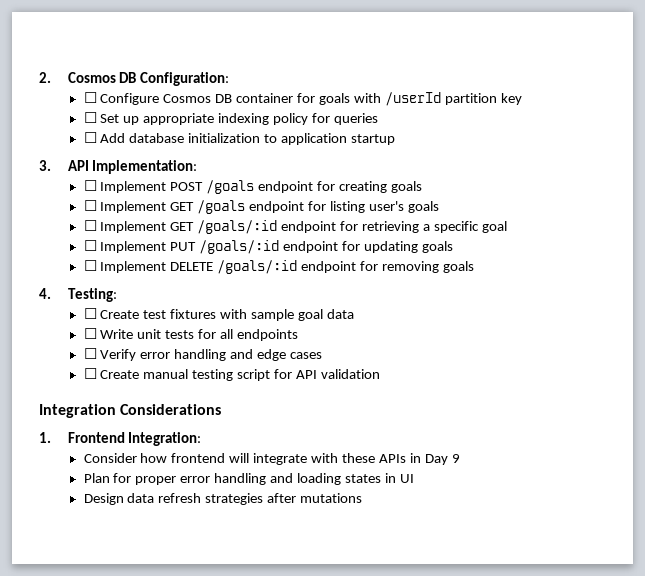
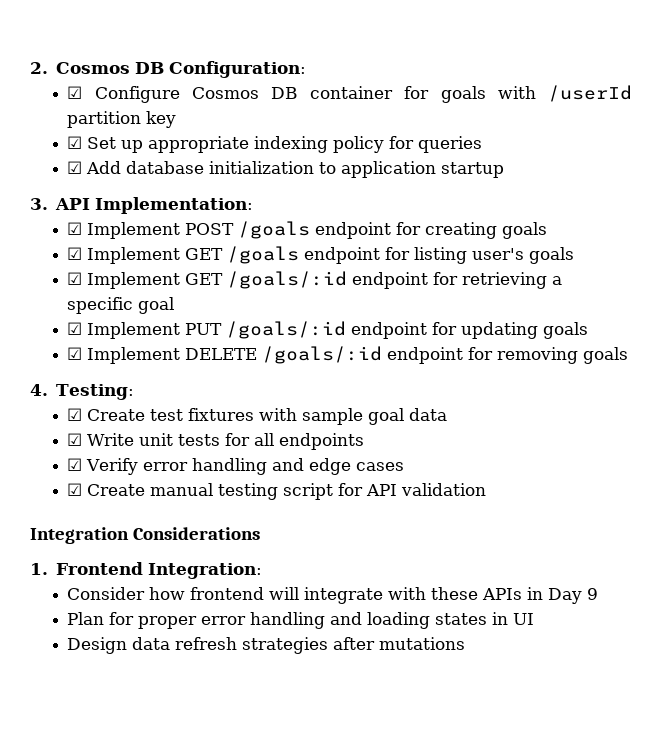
[83,92,97,103] ☐ -> [67,86,83,99] ☑
[83,112,97,123] ☐ -> [67,136,83,149] ☑
[83,132,97,143] ☐ -> [67,161,83,174] ☑
[83,180,97,191] ☐ -> [67,222,83,235] ☑
[83,200,97,211] ☐ -> [67,247,83,260] ☑
[83,220,97,231] ☐ -> [67,272,83,285] ☑
[83,240,97,251] ☐ -> [67,322,83,335] ☑
[83,260,97,271] ☐ -> [67,347,83,360] ☑
[83,308,97,319] ☐ -> [67,408,83,421] ☑
[83,328,97,339] ☐ -> [67,433,83,446] ☑
[83,348,97,359] ☐ -> [67,458,83,471] ☑
[83,368,97,379] ☐ -> [67,483,83,496] ☑

